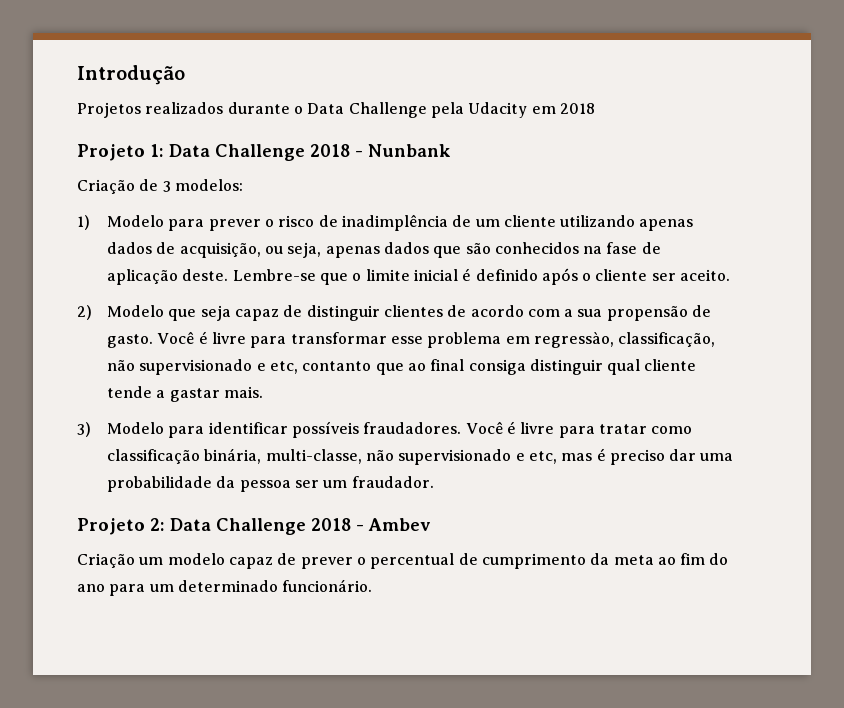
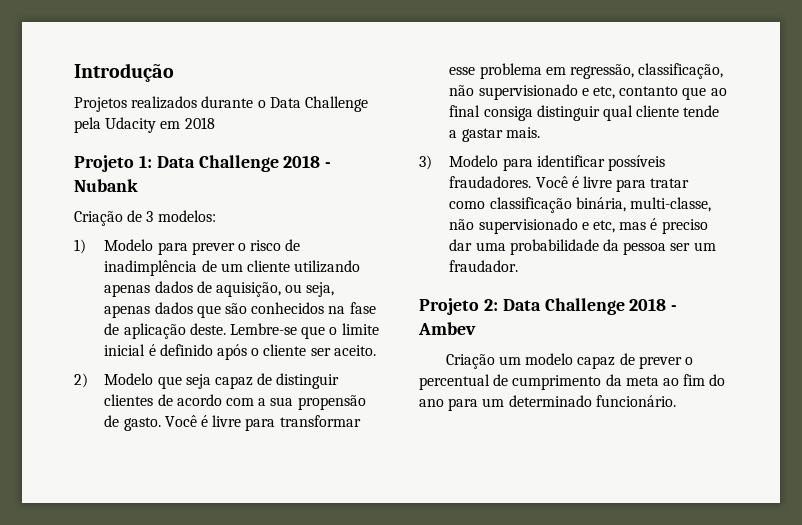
[368,144,451,157] Nunbank -> [74,179,138,192] Nubank
[179,242,261,258] acquisição, -> [215,282,281,297] aquisição,
[533,331,614,348] regressào, -> [569,64,634,79] regressão,

